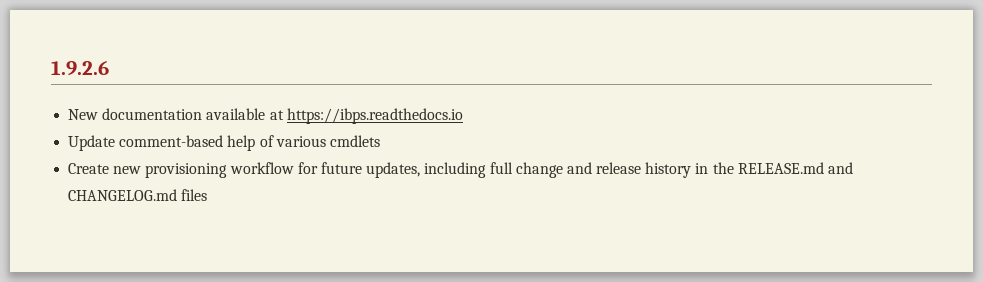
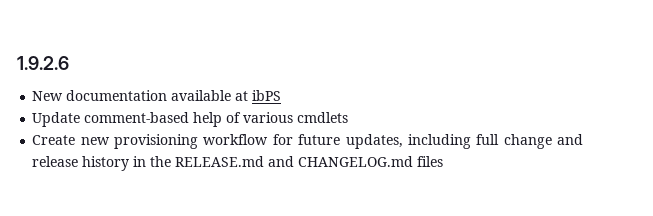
[286,108,463,124] https://ibps.readthedocs.io -> [252,90,282,101] ibPS

